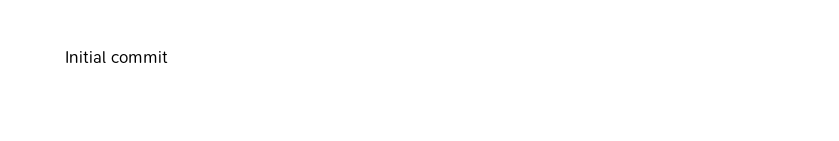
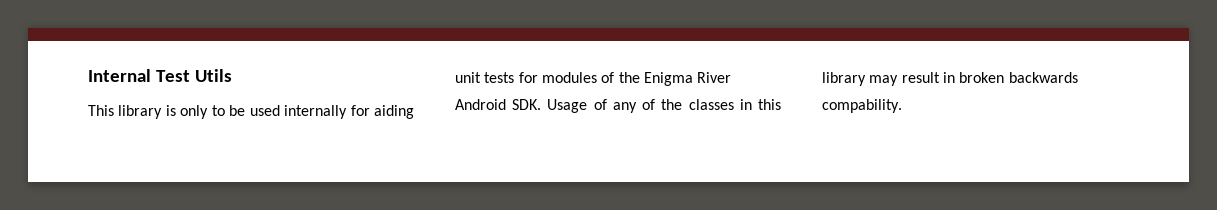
[65,51,168,64] Initial commit -> [88,69,232,82] [88,105,415,119] [455,72,732,86] [455,99,781,113] [822,72,1078,86] [822,99,902,113] Internal Test Utils // This library is only to be used internally for aiding unit tests for modules of the Enigma River Android SDK. Usage of any of the classes in this library may result in broken backwards compability.

